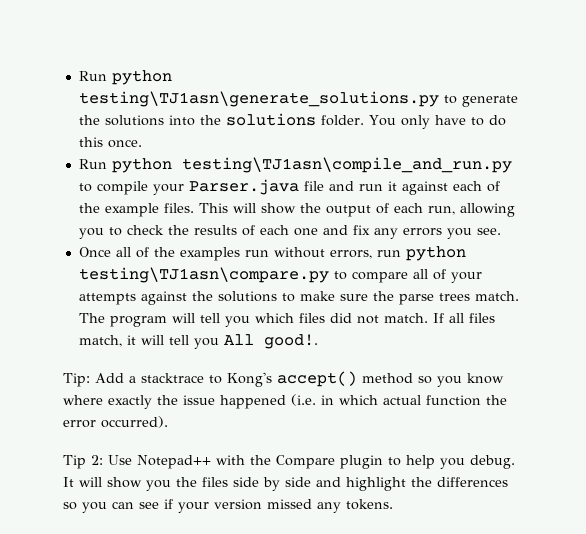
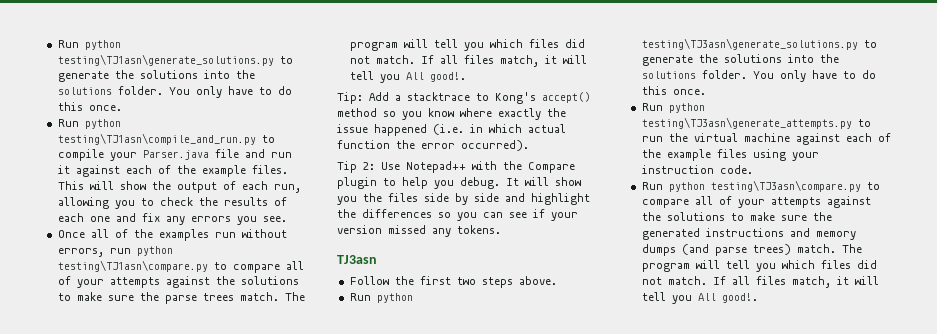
(393, 504) none -> [337,255,377,264] [349,276,557,288] [349,293,413,303] [641,38,877,50] [641,54,839,66] [641,70,876,82] [641,86,706,95] [641,103,705,113] [641,117,871,129] [641,133,891,145] [641,149,819,161] [641,165,753,174] [641,180,880,192] [641,196,871,208] [641,212,832,221] [641,228,856,240] [641,244,862,256] [641,260,877,272] [641,276,879,288] [641,292,758,304] // TJ3asn // Follow the first two steps above. // Run python testing\TJ3asn\generate_solutions.py to generate the solutions into the solutions folder. You only have to do this once. // Run python testing\TJ3asn\generate_attempts.py to run the virtual machine against each of the example files using your instruction code. // Run python testing\TJ3asn\compare.py to compare all of your attempts against the solutions to make sure the generated instructions and memory dumps (and parse trees) match. The program will tell you which files did not match. If all files match, it will tell you All good!.

